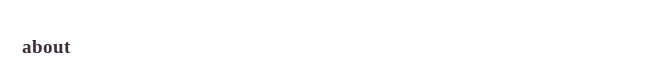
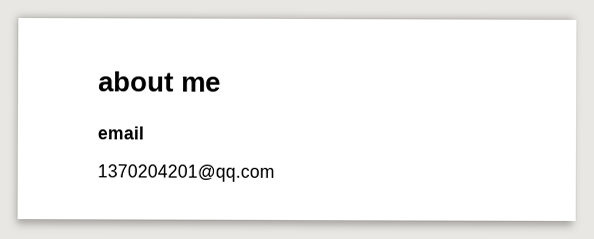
(71, 46) none -> [181,76,221,92] [97,126,144,140] [97,164,275,182] me // email // 1370204201@qq.com

